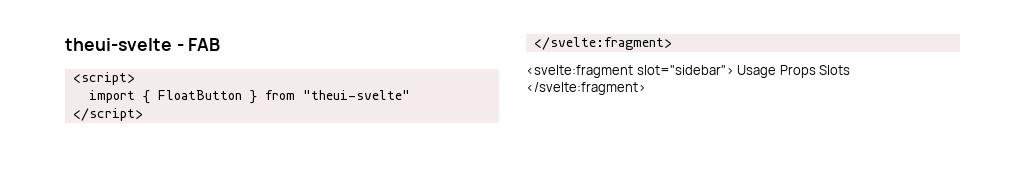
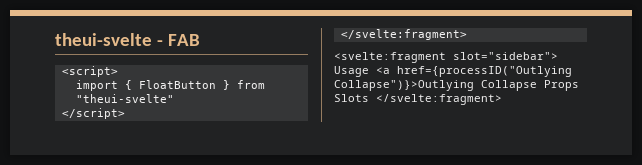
(777, 71) none -> [376,66,572,77] [334,80,537,91] <a href={processID("Outlying Collapse")}>Outlying Collapse

